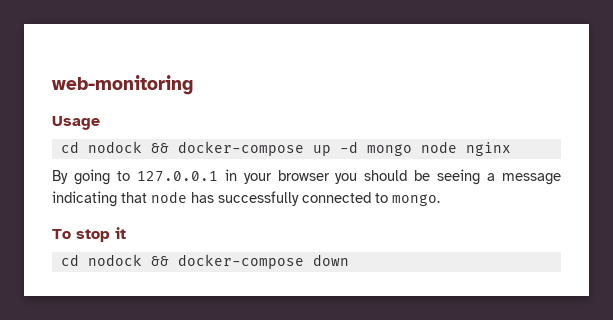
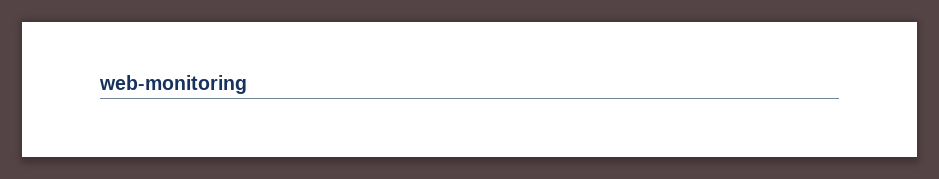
[52,116,100,130] [60,141,511,156] [52,169,562,185] [52,191,440,207] [52,227,126,242] [60,254,349,269] // Usage // cd nodock && docker-compose up -d mongo node nginx // By going to 127.0.0.1 in your browser you should be seeing a message indicating that node has successfully connected to mongo. // To stop it // cd nodock && docker-compose down -> (247, 84) none

